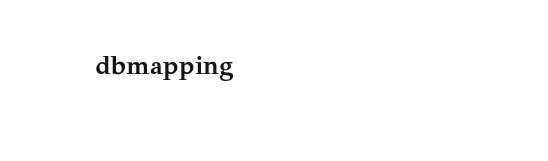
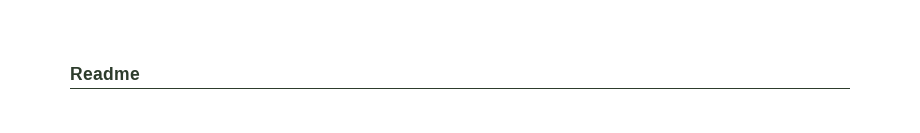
[95,56,234,81] dbmapping -> [70,67,140,80] Readme

